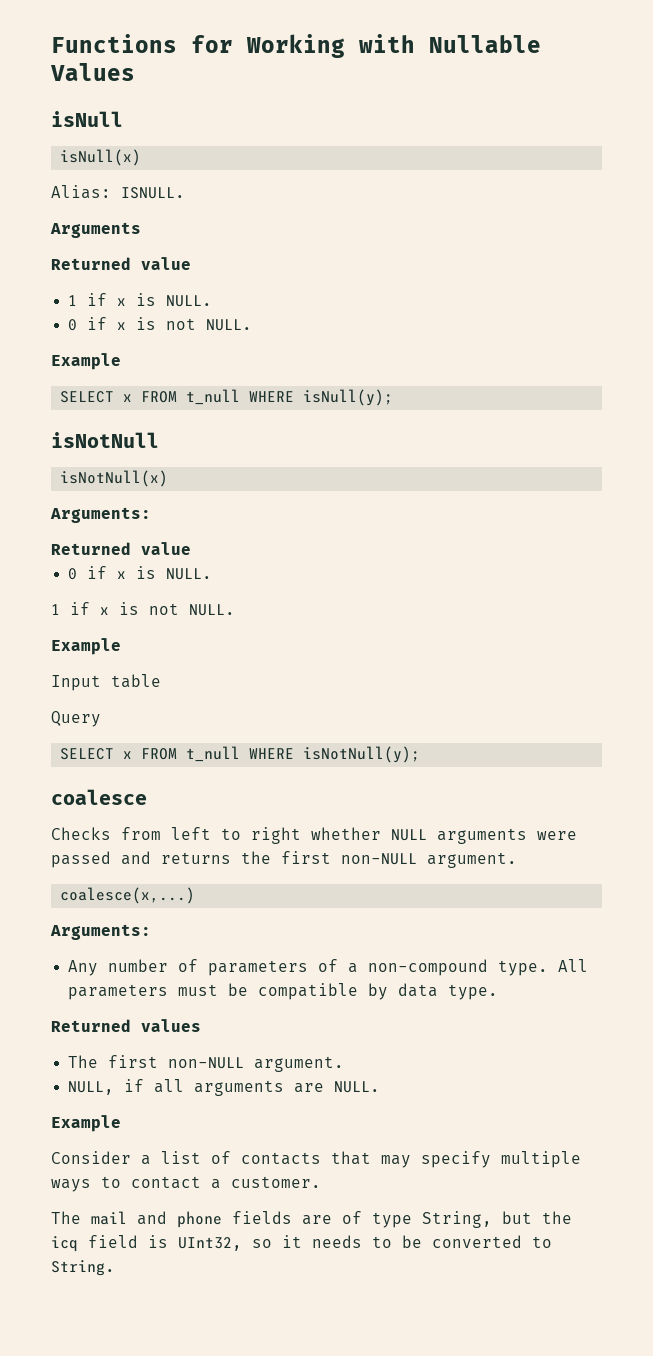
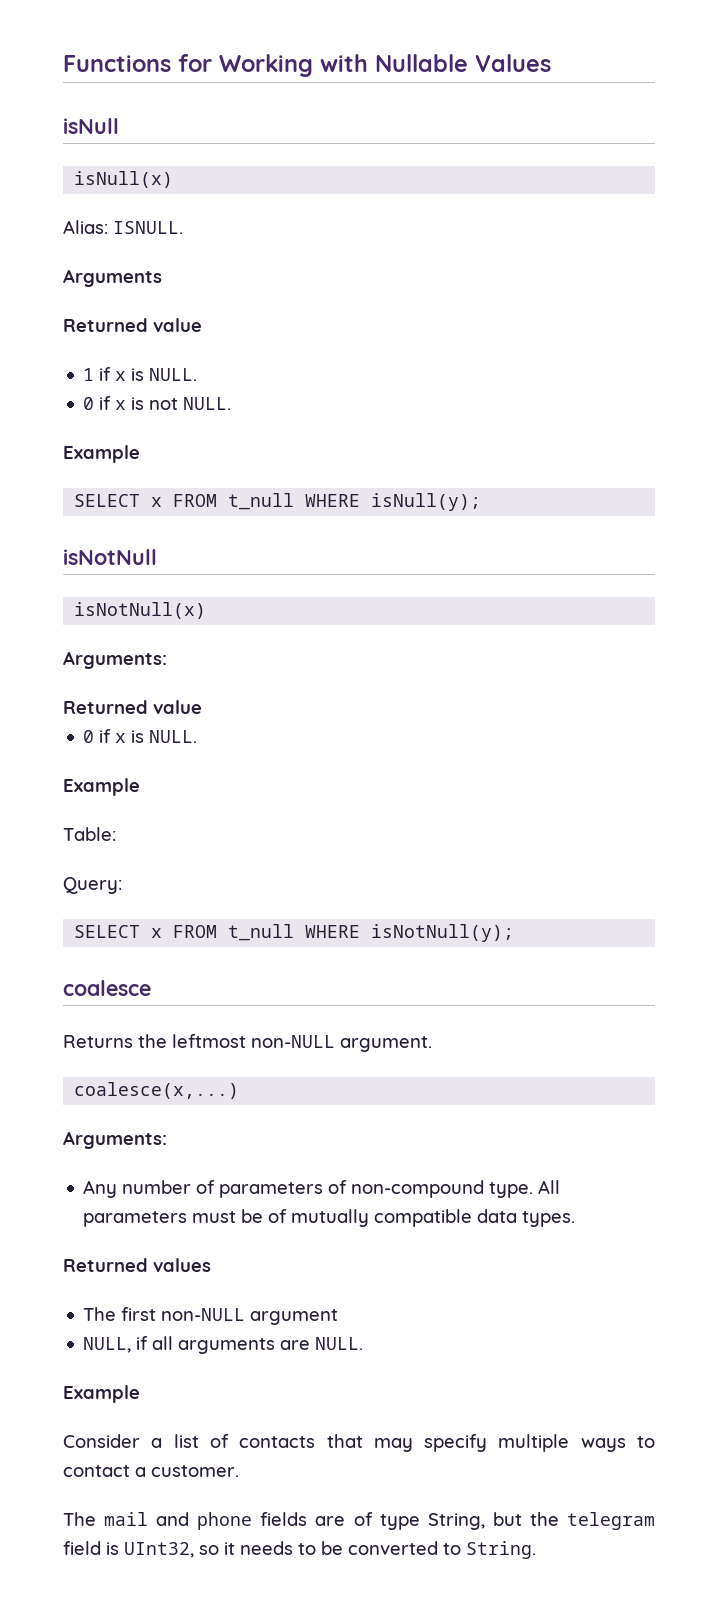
[51,602,235,616] [51,638,121,655] [51,674,161,691] [51,711,101,727] 1 if x is not NULL. // Example // Input table // Query -> [63,778,140,796] [63,827,116,841] [63,877,122,894] Example // Table: // Query:
[51,827,577,844] [51,851,331,868] Checks from left to right whether NULL arguments were passed and returns the first -> [63,1034,246,1048] Returns the leftmost
[348,963,359,973] a -> (348, 1187) none
[258,983,499,1000] compatible by data type. -> [268,1209,576,1227] of mutually compatible data types.
[254,1056,345,1072] argument. -> [250,1309,339,1325] argument
[51,1236,78,1252] icq -> [566,1512,655,1530] telegram

